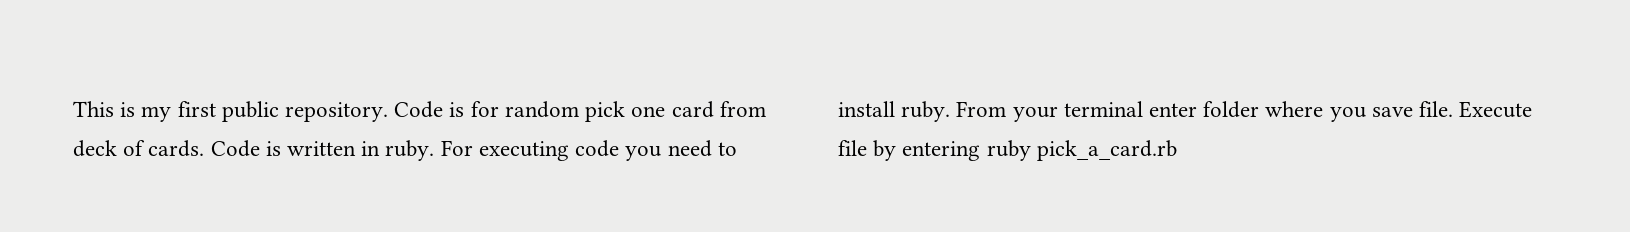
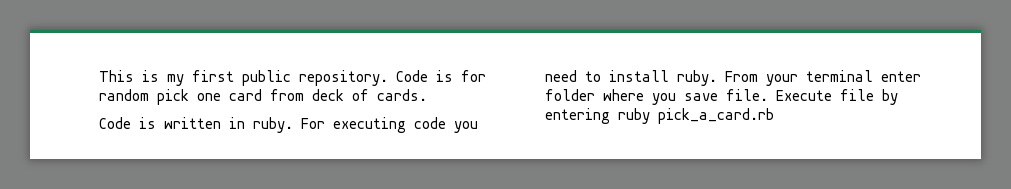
(205, 148) none -> (427, 95) //

